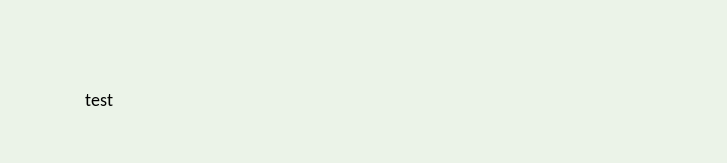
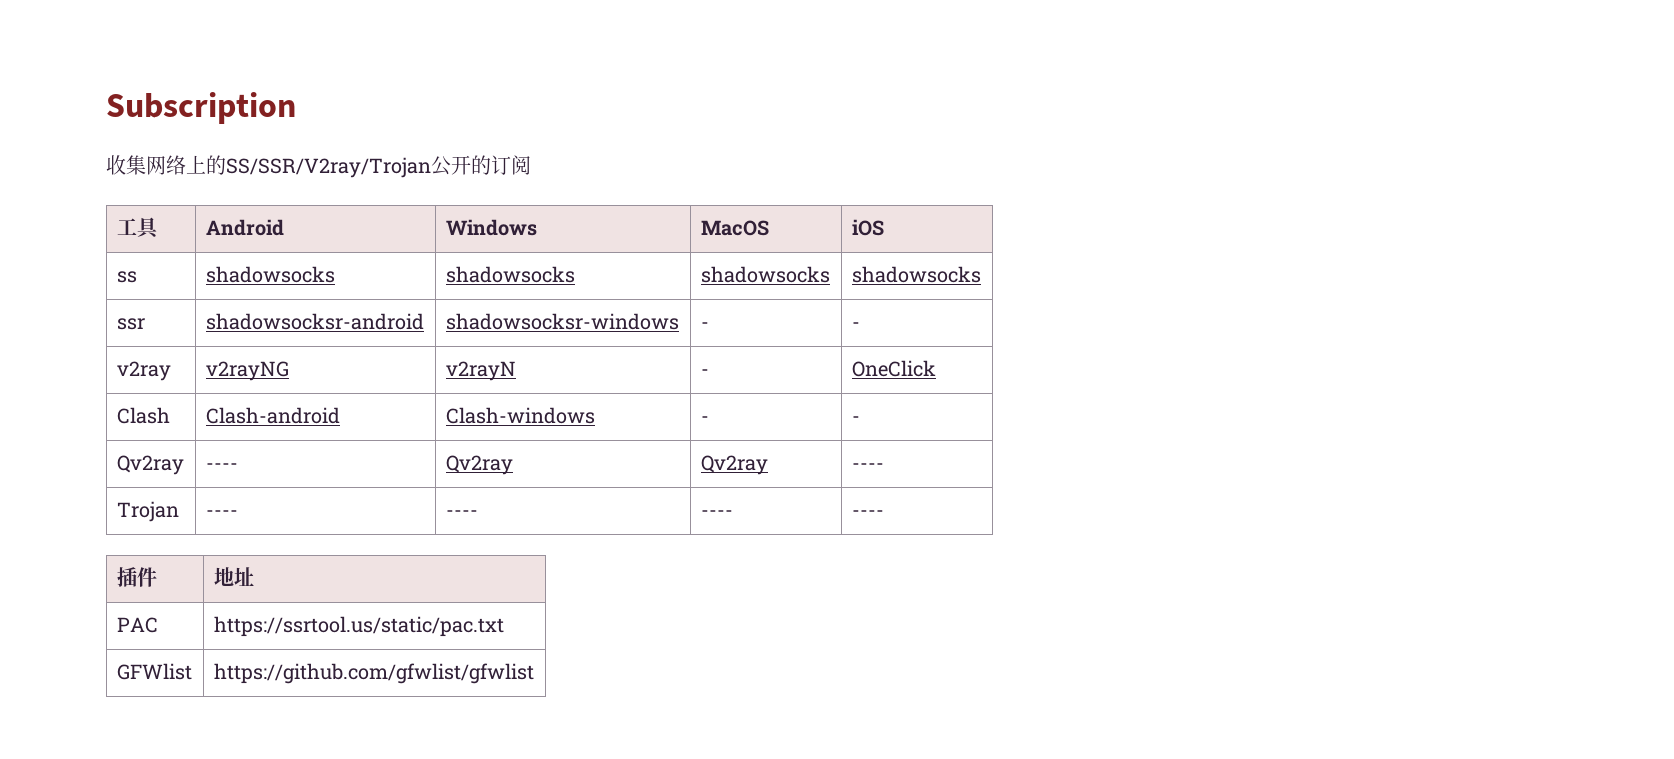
[85,94,113,106] test -> [106,92,296,124] [106,155,531,178] [116,217,160,239] [205,219,284,236] [445,219,537,236] [700,220,769,236] [851,219,884,236] [116,271,137,283] [205,266,335,283] [445,266,575,283] [700,266,830,283] [851,266,981,283] [116,318,145,330] [205,313,424,330] [445,313,679,330] [700,322,709,329] [851,322,860,329] [116,361,171,381] [205,361,289,381] [445,361,516,381] [700,369,709,376] [851,360,936,377] [116,407,170,424] [205,407,340,424] [445,407,595,424] [700,416,709,423] [851,416,860,423] [116,455,184,475] [205,463,238,470] [445,455,513,475] [700,455,768,475] [851,463,884,470] [116,501,179,522] [205,510,238,517] [445,510,478,517] [700,510,733,517] [851,510,884,517] [116,567,157,587] [213,567,254,586] [116,617,158,633] [213,616,504,637] [116,663,192,680] [213,663,534,684] Subscription // 收集网络上的SS/SSR/V2ray/Trojan公开的订阅 // 工具 | Android | Windows | MacOS | iOS // ss | shadowsocks | shadowsocks | shadowsocks | shadowsocks // ssr | shadowsocksr-android | shadowsocksr-windows | - | - // v2ray | v2rayNG | v2rayN | - | OneClick // Clash | Clash-android | Clash-windows | - | - // Qv2ray | ---- | Qv2ray | Qv2ray | ---- // Trojan | ---- | ---- | ---- | ---- // 插件 | 地址 // PAC | https://ssrtool.us/static/pac.txt // GFWlist | https://github.com/gfwlist/gfwlist

